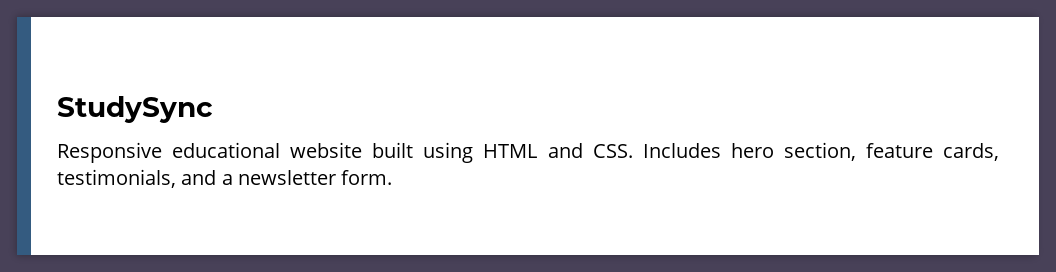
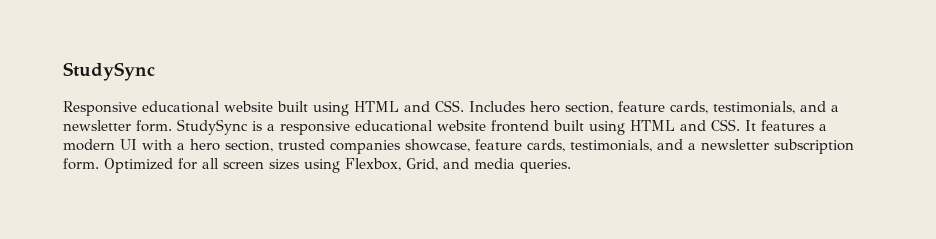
(393, 177) none -> [177,119,827,135] [63,139,854,154] [63,158,571,173] StudySync is a responsive educational website frontend built using HTML and CSS. It features a modern UI with a hero section, trusted companies showcase, feature cards, testimonials, and a newsletter subscription form. Optimized for all screen sizes using Flexbox, Grid, and media queries.

